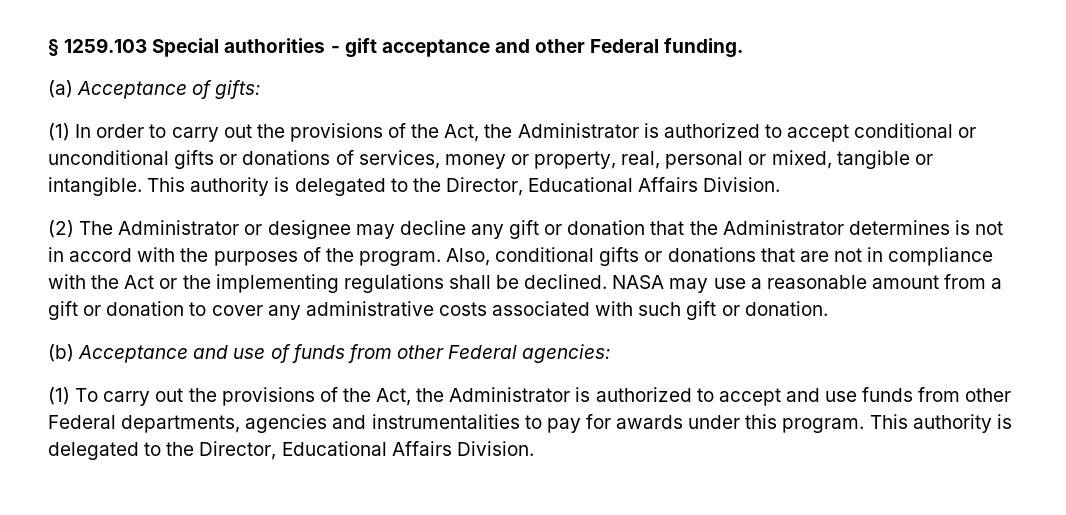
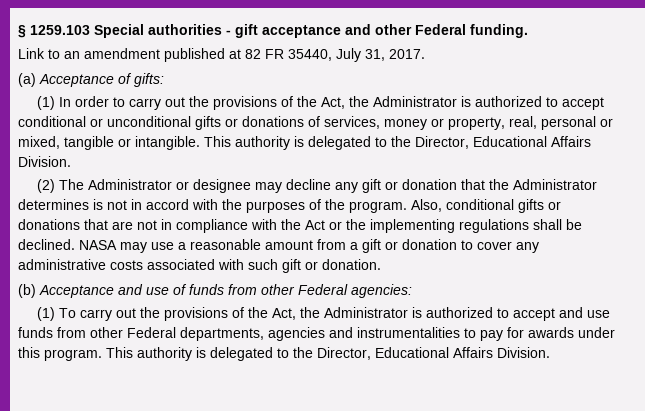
(744, 48) none -> [18,48,425,62] // Link to an amendment published at 82 FR 35440, July 31, 2017.

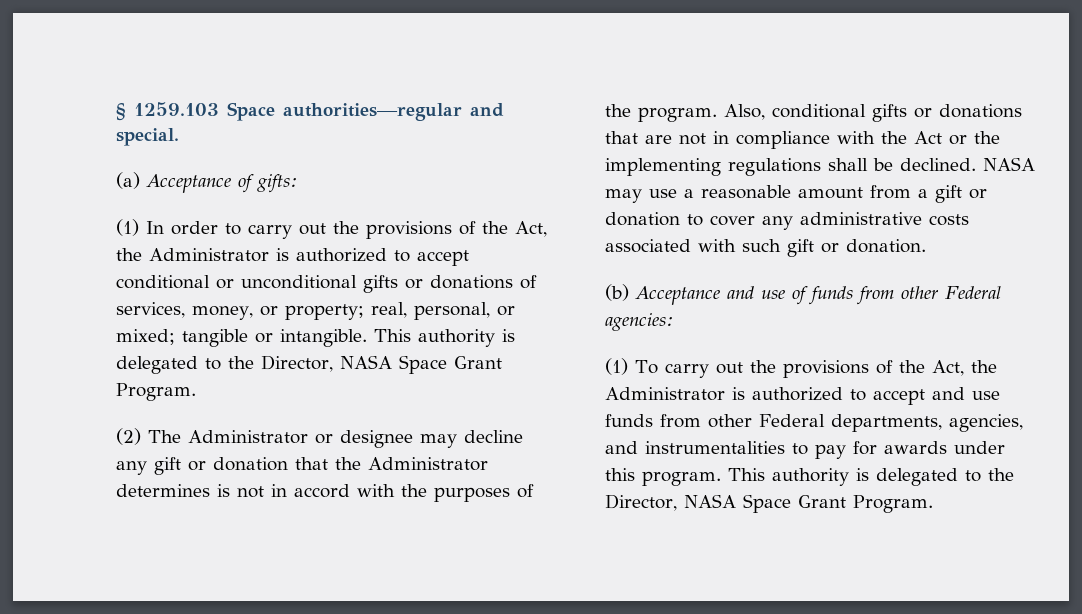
[94,24,528,38] [18,48,425,62] Special authorities - gift acceptance and other Federal funding. // Link to an amendment published at 82 FR 35440, July 31, 2017. -> [227,102,504,121] [116,128,179,146] Space authorities—regular and special.
[384,116,613,130] [18,136,60,149] money or property, real, personal or mixed, -> [192,302,515,320] [116,329,175,345] money, or property; real, personal, or mixed;
[473,136,591,147] [18,156,71,167] Educational Affairs Division. -> [339,355,502,374] [116,383,196,401] NASA Space Grant Program.
[268,327,325,341] agencies -> [949,414,1023,432] agencies,
[375,347,550,358] Educational Affairs Division. -> [683,494,933,513] NASA Space Grant Program.

